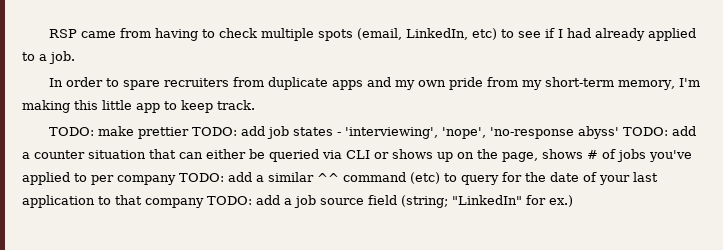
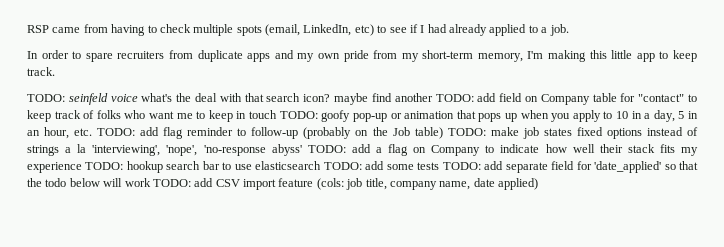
[97,126,341,139] make prettier TODO: add job states - -> [68,93,697,105] [27,110,699,122] [27,127,698,139] [27,144,87,156] seinfeld voice what's the deal with that search icon? maybe find another TODO: add field on Company table for "contact" to keep track of folks who want me to keep in touch TODO: goofy pop-up or animation that pops up when you apply to 10 in a day, 5 in an hour, etc. TODO: add flag reminder to follow-up (probably on the Job table) TODO: make job states fixed options instead of strings a la
[34,149,692,162] [22,172,658,185] [22,195,573,208] counter situation that can either be queried via CLI or shows up on the page, shows # of jobs you've applied to per company TODO: add a similar ^^ command (etc) to query for the date of your last application to that company TODO: add a job source field (string; "LinkedIn" for ex.) -> [388,144,699,156] [27,161,699,173] [27,178,538,190] flag on Company to indicate how well their stack fits my experience TODO: hookup search bar to use elasticsearch TODO: add some tests TODO: add separate field for 'date_applied' so that the todo below will work TODO: add CSV import feature (cols: job title, company name, date applied)

